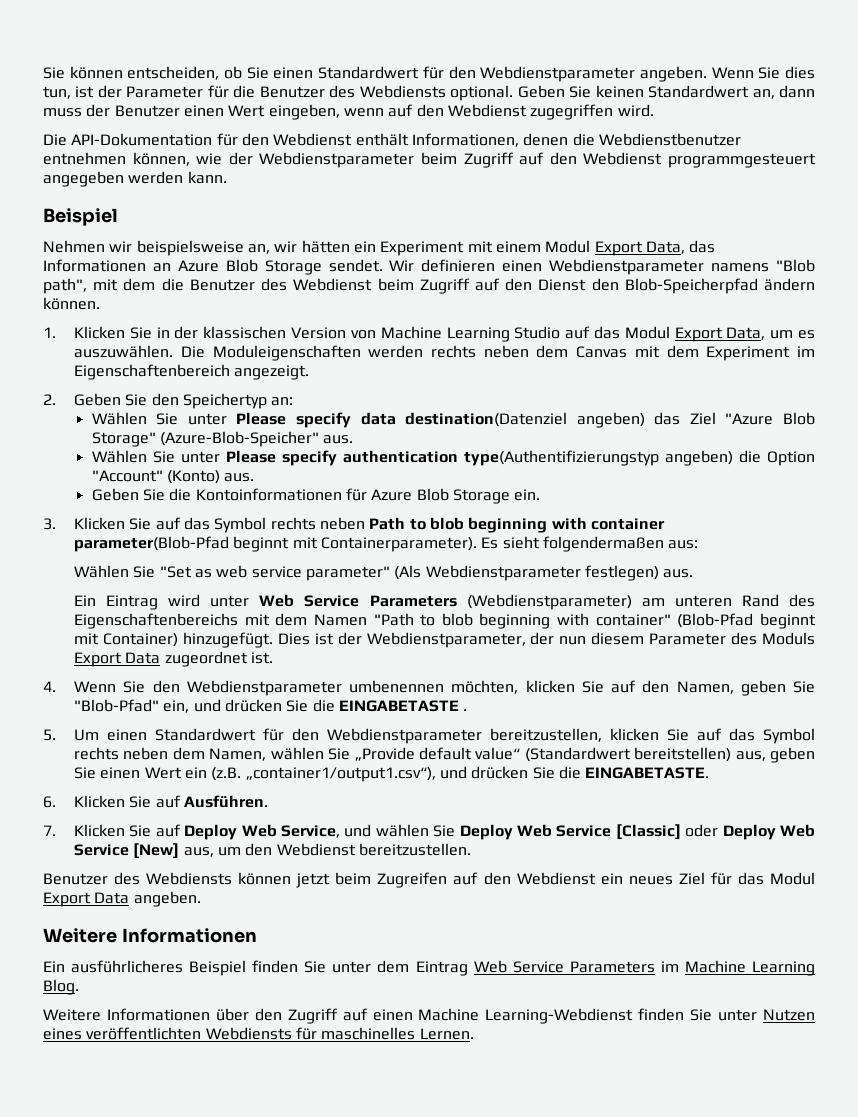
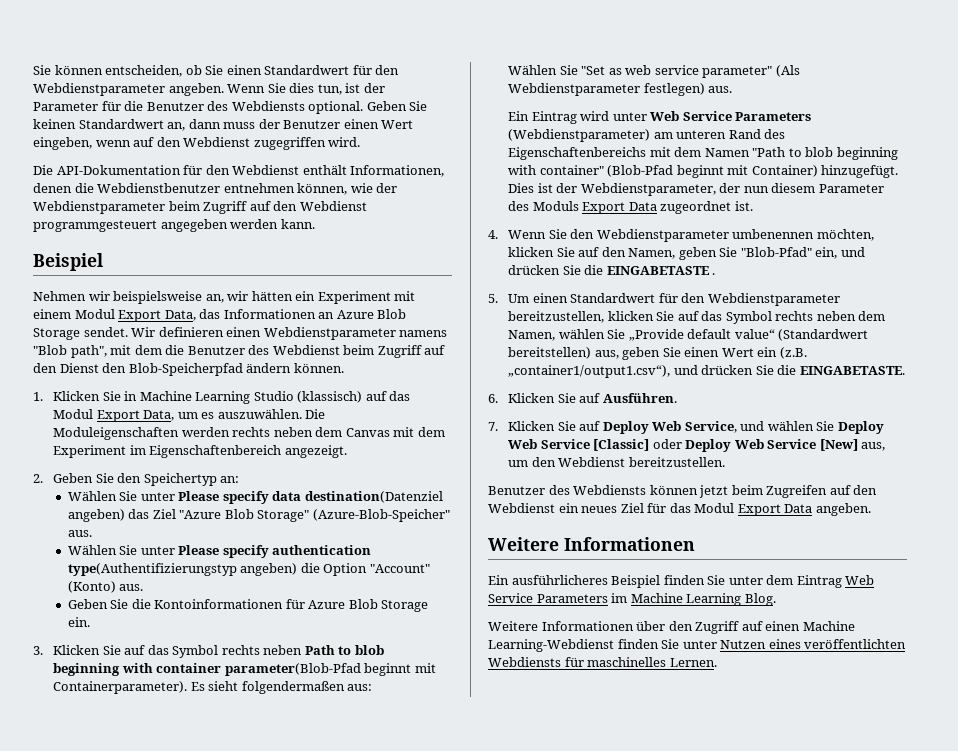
[174,326,376,339] der klassischen Version von -> (138, 396) none
(561, 332) none -> [297,391,363,403] (klassisch)

